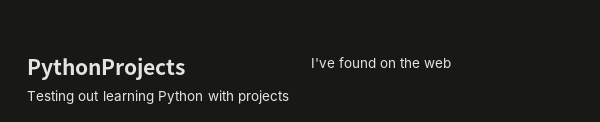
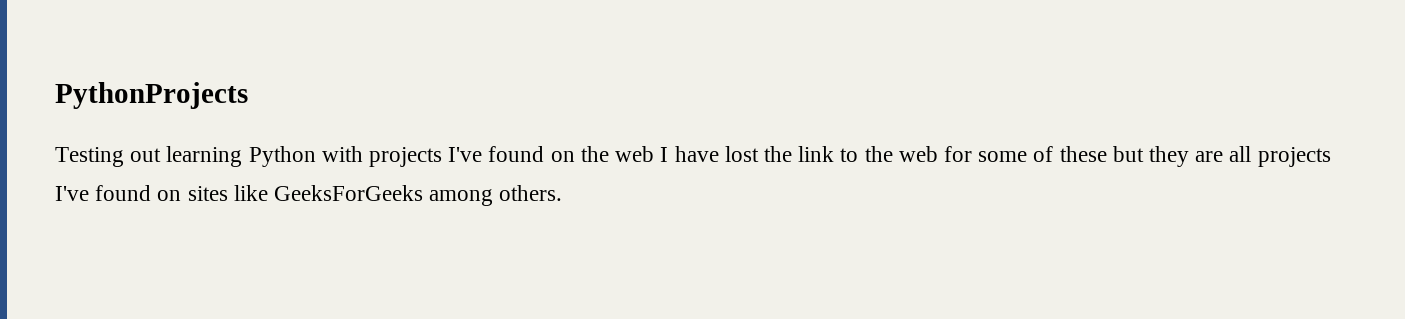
(451, 63) none -> [660,146,1331,167] [55,185,563,206] I have lost the link to the web for some of these but they are all projects I've found on sites like GeeksForGeeks among others.

